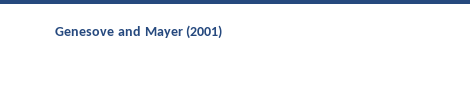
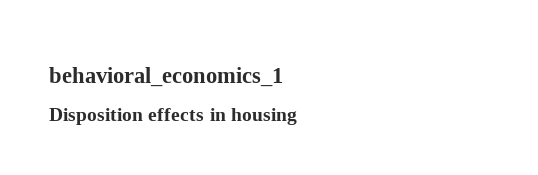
[55,25,223,39] Genesove and Mayer (2001) -> [49,67,283,87] [49,108,297,125] behavioral_economics_1 // Disposition effects in housing

